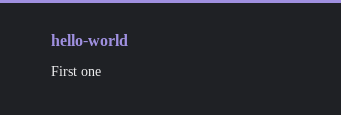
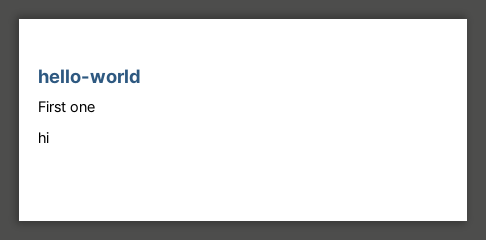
(101, 72) none -> [38,132,49,143] // hi

